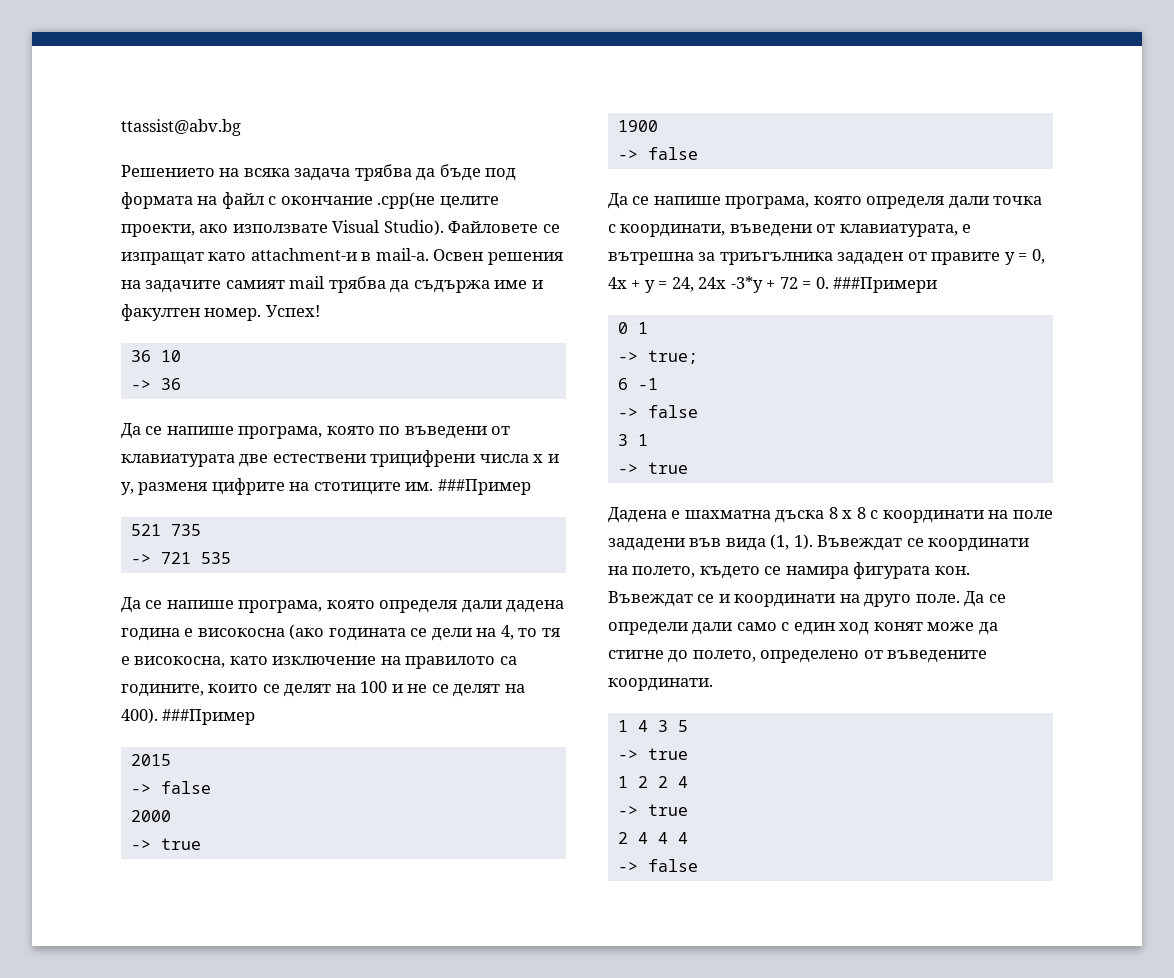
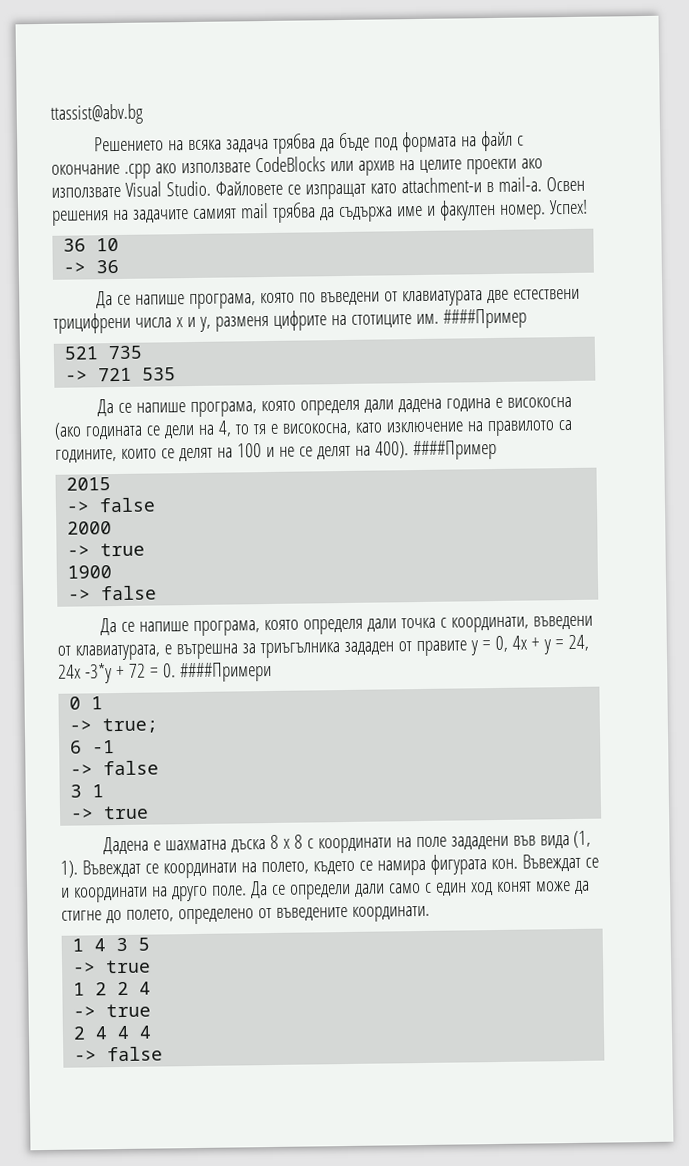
[377,192,499,209] [121,224,195,237] .cpp(не целите проекти, -> [123,156,517,179] .cpp ако използвате CodeBlocks или архив на целите проекти
[383,220,444,236] Studio). -> [165,180,211,197] Studio.
[437,479,531,495] ###Пример -> [442,308,527,329] ####Пример
[162,709,256,725] ###Пример -> [412,439,497,461] ####Пример
[833,277,938,293] ###Примери -> [179,661,272,683] ####Примери

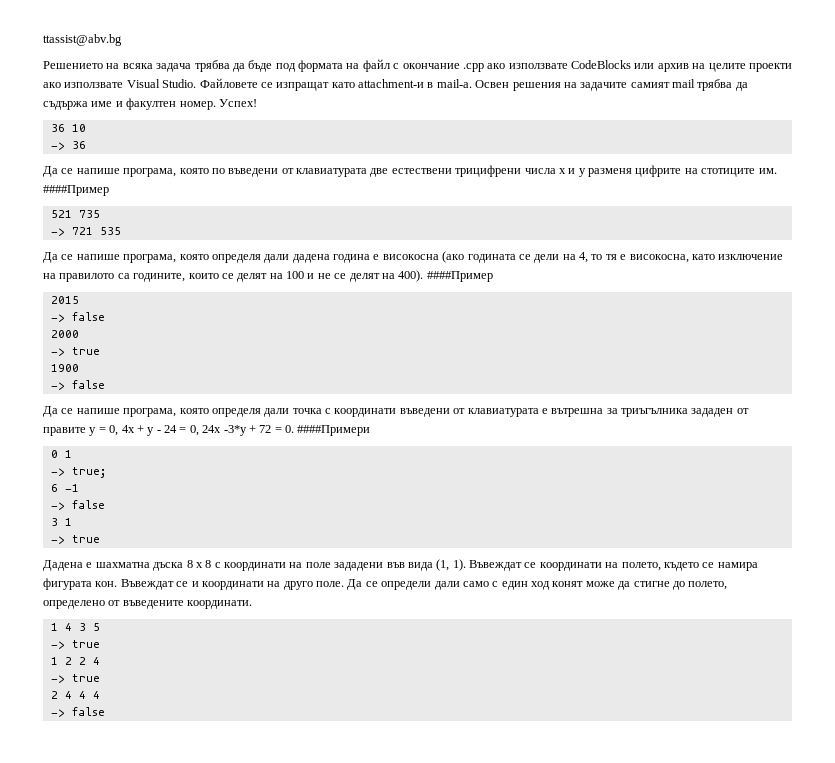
[198,316,211,332] y, -> [578,168,586,177] y
[450,615,593,633] [57,644,160,661] координати, въведени от клавиатурата, -> [334,408,539,417] координати въведени от клавиатурата
[554,634,589,652] = 24, -> [156,425,199,436] - 24 = 0,

